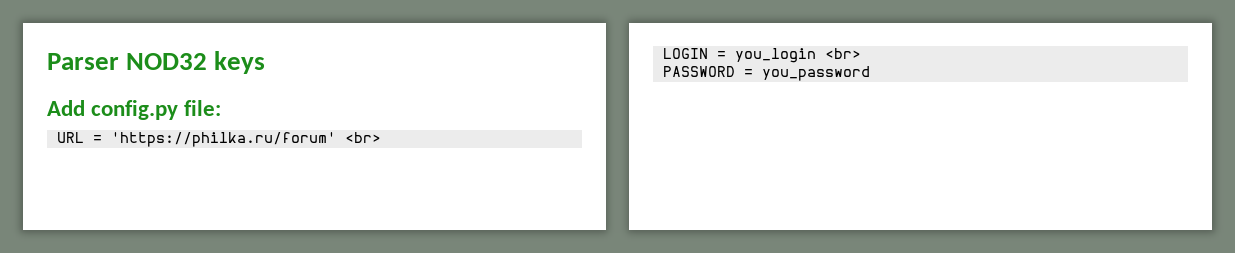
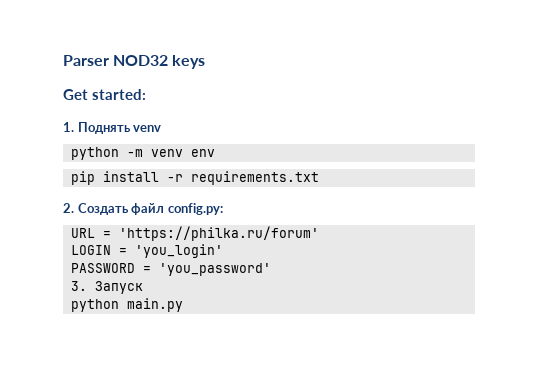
[47,100,222,120] Add config.py file: -> [63,89,146,100] [63,122,162,134] [70,147,215,160] [70,171,319,185] [63,203,223,215] Get started: // 1. Поднять venv // python -m venv env // pip install -r requirements.txt // 2. Создать файл config.py:
[345,132,382,143] <br> -> (319, 233) none
[735,48,862,63] you_login <br> -> [134,244,223,258] 'you_login'
[762,66,871,81] you_password -> [158,263,271,276] [70,281,143,294] [70,298,183,312] 'you_password' // 3. Запуск // python main.py

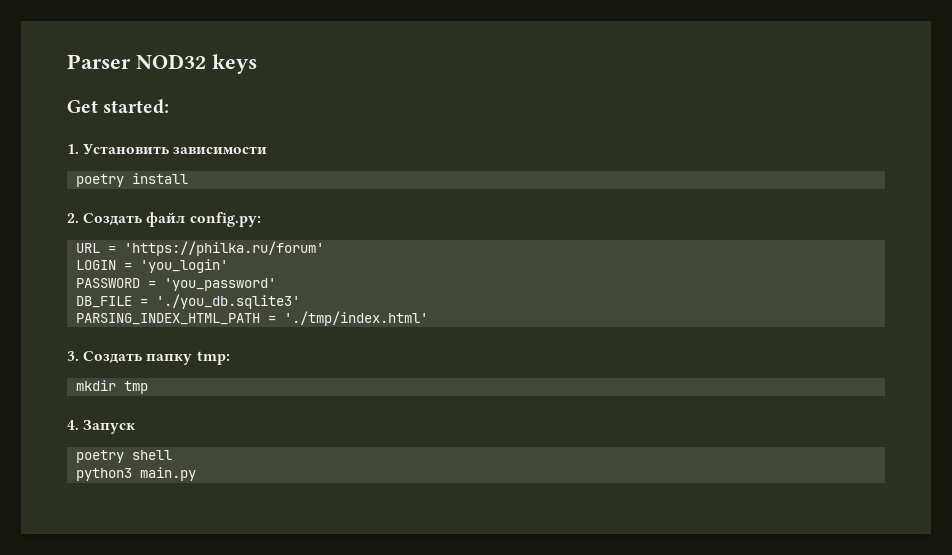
[77,122,162,134] [70,147,215,160] [70,171,95,185] Поднять venv // python -m venv env // pip -> [83,144,268,155] [76,174,125,187] Установить зависимости // poetry
[166,171,319,185] -r requirements.txt -> (189, 178) none
[70,281,143,294] [70,299,119,312] 3. Запуск // python -> [76,294,301,309] [76,311,429,326] [67,351,230,365] [76,380,149,394] [67,420,136,434] [76,450,173,463] [76,468,133,481] DB_FILE = './you_db.sqlite3' // PARSING_INDEX_HTML_PATH = './tmp/index.html' // 3. Создать папку tmp: // mkdir tmp // 4. Запуск // poetry shell // python3

